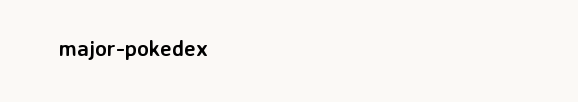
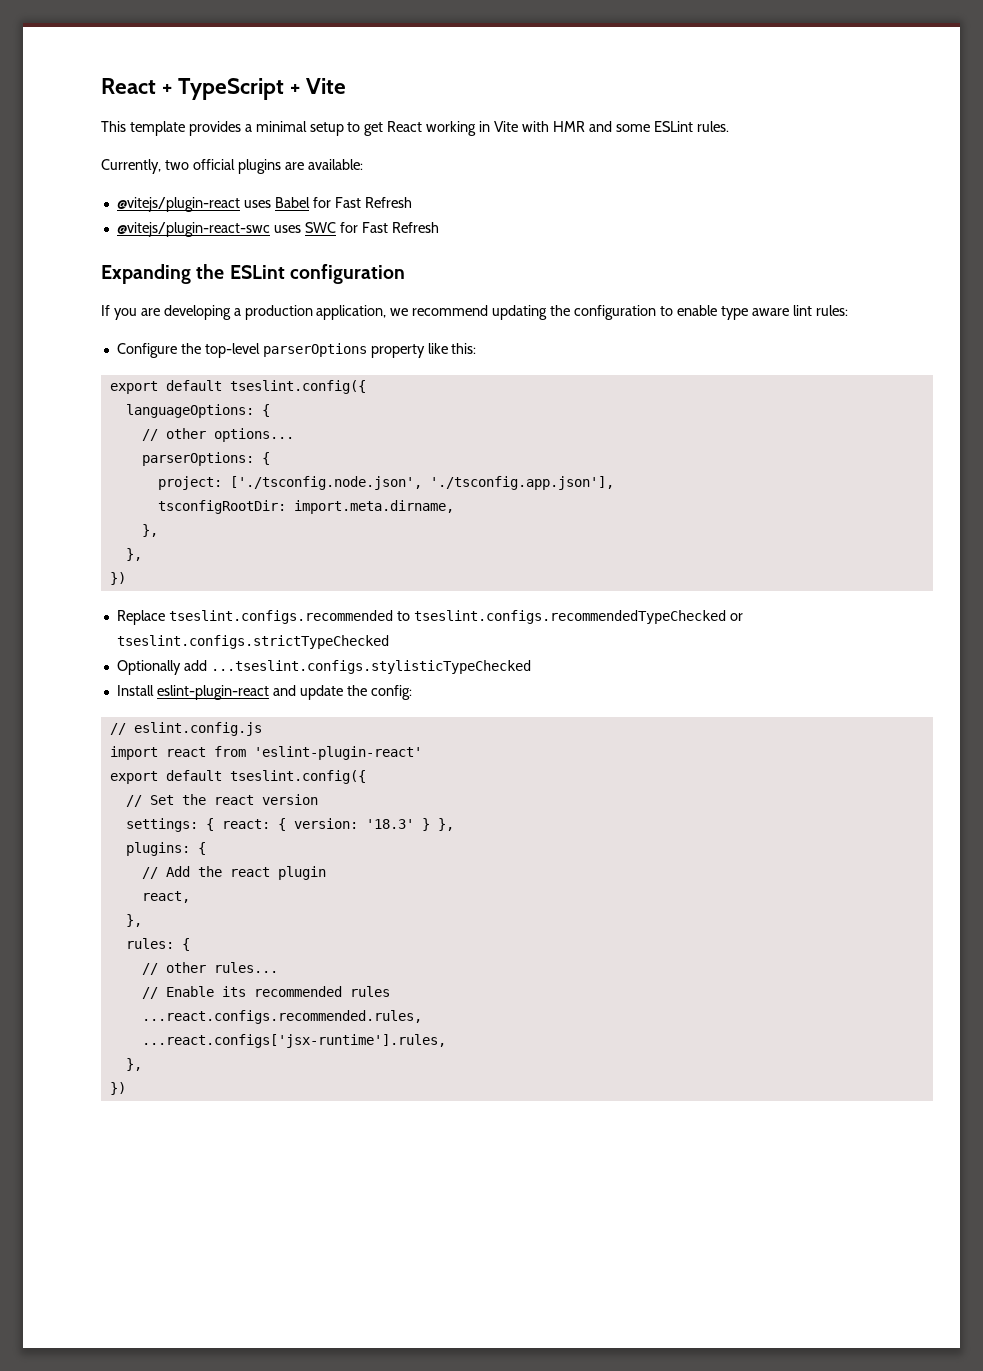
[59,40,208,60] major-pokedex -> [101,78,347,100] [101,121,729,136] [101,159,363,174] [116,197,412,212] [116,222,439,237] [101,264,405,284] [101,305,848,320] [116,343,477,358] [109,380,366,394] [125,404,270,418] [141,428,294,442] [141,452,270,466] [157,476,614,490] [157,500,454,514] [141,524,158,537] [125,548,142,561] [109,572,126,585] [116,610,743,625] [116,635,389,649] [116,660,531,675] [116,685,412,700] [109,722,262,736] [109,746,422,760] [109,770,366,784] [125,794,318,807] [125,818,454,832] [125,842,206,856] [141,866,326,880] [141,891,190,903] [125,914,142,927] [125,938,190,951] [141,962,278,975] [141,986,390,999] [141,1010,422,1024] [141,1034,446,1048] [125,1058,142,1071] [109,1082,126,1095] React + TypeScript + Vite // This template provides a minimal setup to get React working in Vite with HMR and some ESLint rules. // Currently, two official plugins are available: // @vitejs/plugin-react uses Babel for Fast Refresh // @vitejs/plugin-react-swc uses SWC for Fast Refresh // Expanding the ESLint configuration // If you are developing a production application, we recommend updating the configuration to enable type aware lint rules: // Configure the top-level parserOptions property like this: // export default tseslint.config({ // languageOptions: { // // other options... // parserOptions: { // project: ['./tsconfig.node.json', './tsconfig.app.json'], // tsconfigRootDir: import.meta.dirname, // }, // }, // }) // Replace tseslint.configs.recommended to tseslint.configs.recommendedTypeChecked or tseslint.configs.strictTypeChecked // Optionally add ...tseslint.configs.stylisticTypeChecked // Install eslint-plugin-react and update the config: // // eslint.config.js // import react from 'eslint-plugin-react' // export default tseslint.config({ // // Set the react version // settings: { react: { version: '18.3' } }, // plugins: { // // Add the react plugin // react, // }, // rules: { // // other rules... // // Enable its recommended rules // ...react.configs.recommended.rules, // ...react.configs['jsx-runtime'].rules, // }, // })

